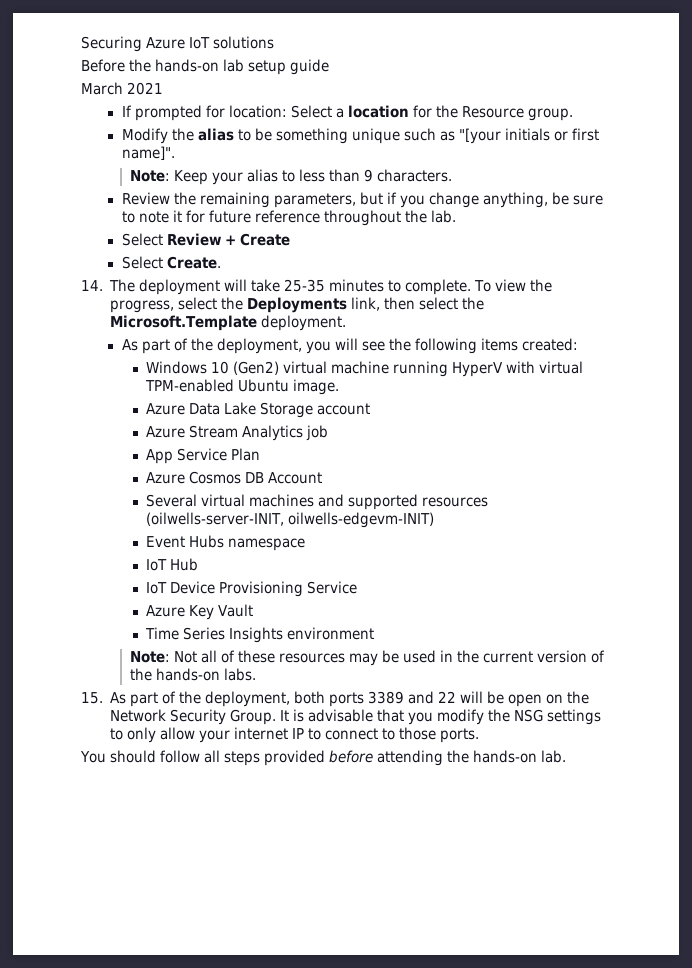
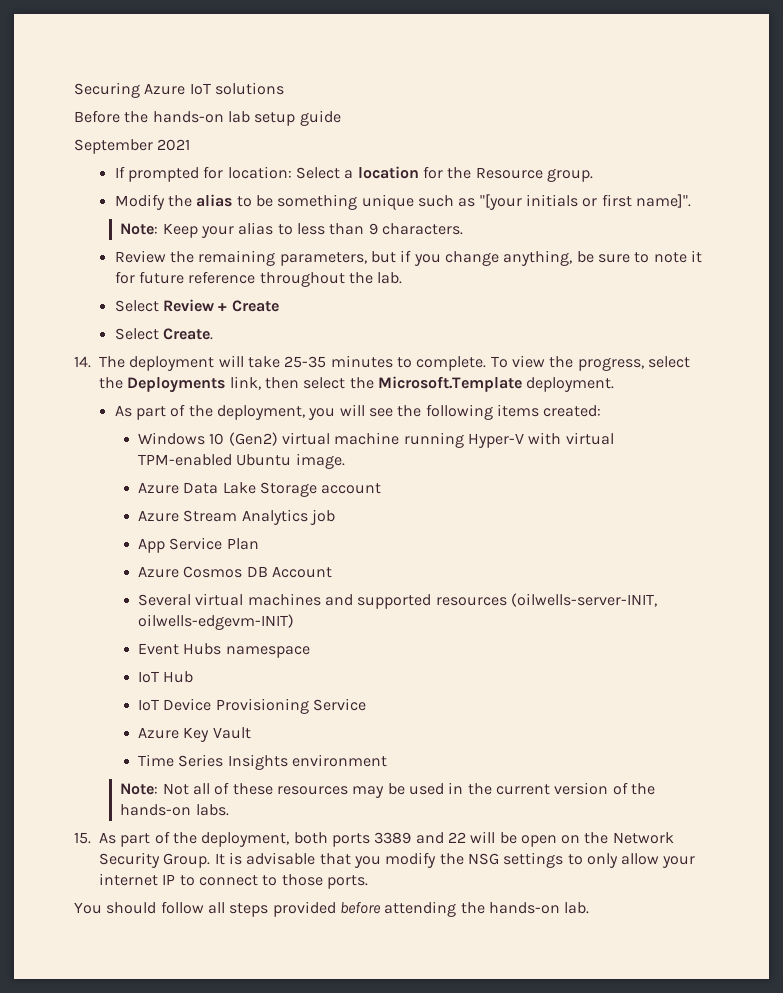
[81,82,123,95] March -> [74,139,153,154] September
[452,362,504,377] HyperV -> [467,433,524,448] Hyper-V

